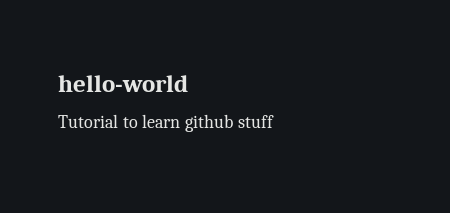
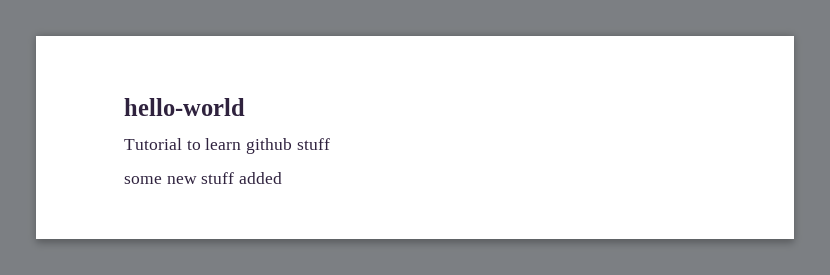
(274, 121) none -> [124,172,283,184] // some new stuff added

